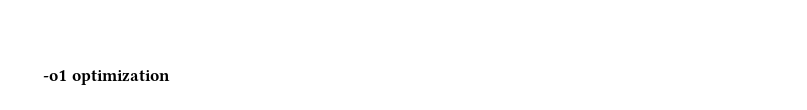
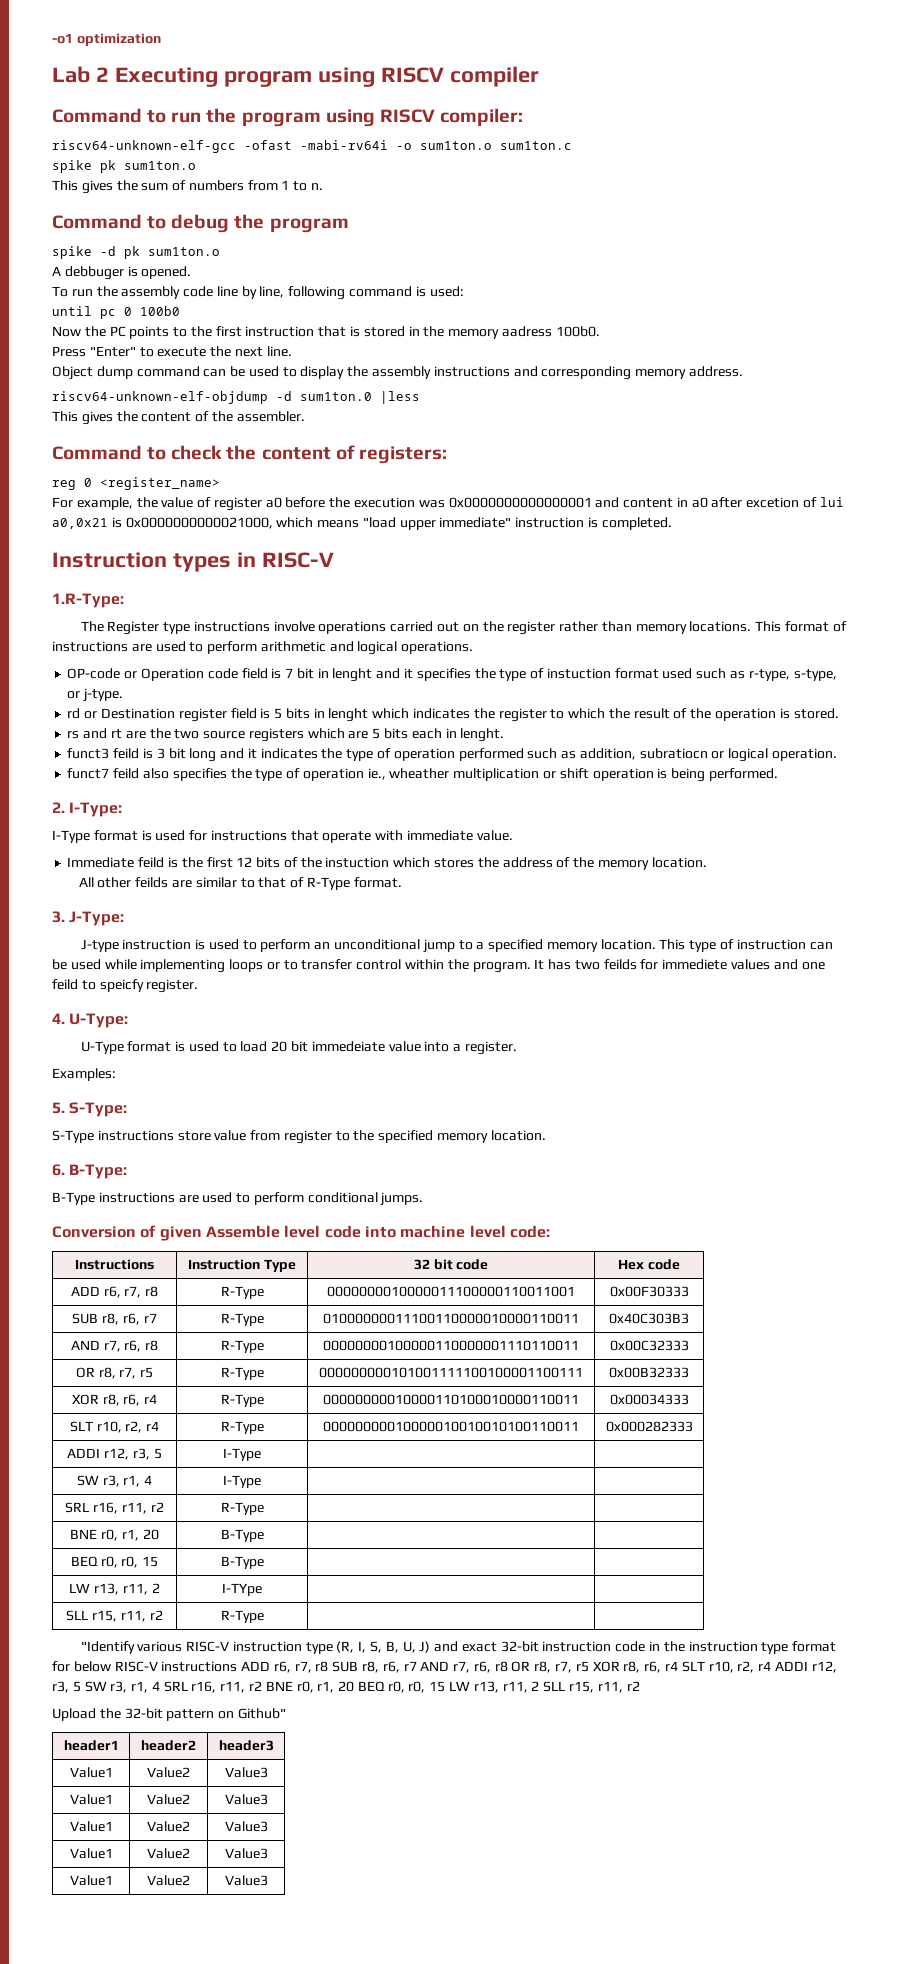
(170, 77) none -> [52,66,539,87] [52,108,523,127] [52,140,572,153] [52,160,196,173] [52,180,324,194] [52,214,349,233] [52,246,220,259] [52,266,192,280] [52,286,464,300] [52,306,180,319] [52,326,600,339] [52,346,292,357] [52,366,743,380] [52,391,420,404] [52,411,305,425] [52,445,447,464] [52,477,220,490] [52,497,844,511] [52,517,672,530] [52,552,334,572] [52,593,124,608] [80,621,847,635] [52,641,474,655] [67,668,837,682] [67,688,124,702] [67,708,839,722] [67,728,505,742] [67,748,837,762] [67,768,778,782] [52,802,123,817] [52,830,513,843] [67,857,707,870] [78,877,402,890] [52,911,125,926] [80,939,833,953] [52,959,825,973] [52,979,199,993] [52,1013,129,1028] [80,1041,517,1055] [52,1068,116,1081] [52,1102,128,1117] [52,1130,546,1144] [52,1164,128,1179] [52,1192,424,1206] [52,1225,550,1241] [75,1259,154,1270] [188,1259,296,1272] [413,1259,489,1270] [618,1259,680,1270] [70,1286,159,1298] [220,1286,264,1299] [326,1286,575,1297] [609,1286,689,1297] [72,1313,157,1325] [220,1313,264,1326] [322,1313,579,1324] [609,1313,689,1324] [70,1340,159,1352] [220,1340,264,1353] [322,1340,579,1351] [609,1340,689,1351] [75,1367,154,1379] [220,1367,264,1380] [318,1367,583,1378] [609,1367,689,1378] [71,1394,158,1406] [220,1394,264,1407] [322,1394,579,1405] [609,1394,689,1405] [69,1421,160,1433] [220,1421,264,1434] [322,1421,579,1432] [605,1421,693,1432] [67,1448,162,1460] [223,1448,261,1461] [76,1475,153,1487] [223,1475,261,1488] [65,1502,164,1514] [220,1502,264,1515] [70,1529,159,1541] [220,1529,264,1542] [70,1556,159,1568] [220,1556,264,1569] [69,1583,160,1595] [222,1583,262,1596] [66,1610,163,1622] [220,1610,264,1623] [80,1641,837,1654] [52,1661,837,1673] [52,1681,640,1693] [52,1708,286,1721] [63,1740,119,1751] [141,1740,196,1751] [218,1740,274,1751] [69,1767,113,1778] [147,1767,190,1778] [224,1767,268,1778] [69,1794,113,1805] [147,1794,190,1805] [224,1794,268,1805] [69,1821,113,1832] [147,1821,190,1832] [224,1821,268,1832] [69,1848,113,1859] [147,1848,190,1859] [224,1848,268,1859] [69,1875,113,1886] [147,1875,190,1886] [224,1875,268,1886] // Lab 2 Executing program using RISCV compiler // Command to run the program using RISCV compiler: // riscv64-unknown-elf-gcc -ofast -mabi-rv64i -o sum1ton.o sum1ton.c // spike pk sum1ton.o // This gives the sum of numbers from 1 to n. // Command to debug the program // spike -d pk sum1ton.o // A debbuger is opened. // To run the assembly code line by line, following command is used: // until pc 0 100b0 // Now the PC points to the first instruction that is stored in the memory aadress 100b0. // Press "Enter" to execute the next line. // Object dump command can be used to display the assembly instructions and corresponding memory address. // riscv64-unknown-elf-objdump -d sum1ton.0 |less // This gives the content of the assembler. // Command to check the content of registers: // reg 0 <register_name> // For example, the value of register a0 before the execution was 0x0000000000000001 and content in a0 after excetion of lui a0,0x21 is 0x0000000000021000, which means "load upper immediate" instruction is completed. // Instruction types in RISC-V // 1.R-Type: // The Register type instructions involve operations carried out on the register rather than memory locations. This format of instructions are used to perform arithmetic and logical operations. // OP-code or Operation code field is 7 bit in lenght and it specifies the type of instuction format used such as r-type, s-type, or j-type. // rd or Destination register field is 5 bits in lenght which indicates the register to which the result of the operation is stored. // rs and rt are the two source registers which are 5 bits each in lenght. // funct3 feild is 3 bit long and it indicates the type of operation performed such as addition, subratiocn or logical operation. // funct7 feild also specifies the type of operation ie., wheather multiplication or shift operation is being performed. // 2. I-Type: // I-Type format is used for instructions that operate with immediate value. // Immediate feild is the first 12 bits of the instuction which stores the address of the memory location. // All other feilds are similar to that of R-Type format. // 3. J-Type: // J-type instruction is used to perform an unconditional jump to a specified memory location. This type of instruction can be used while implementing loops or to transfer control within the program. It has two feilds for immediete values and one feild to speicfy register. // 4. U-Type: // U-Type format is used to load 20 bit immedeiate value into a register. // Examples: // 5. S-Type: // S-Type instructions store value from register to the specified memory location. // 6. B-Type: // B-Type instructions are used to perform conditional jumps. // Conversion of given Assemble level code into machine level code: // Instructions | Instruction Type | 32 bit code | Hex code // ADD r6, r7, r8 | R-Type | 0000000010000011100000110011001 | 0x00F30333 // SUB r8, r6, r7 | R-Type | 01000000011100110000010000110011 | 0x40C303B3 // AND r7, r6, r8 | R-Type | 00000000100000110000001110110011 | 0x00C32333 // OR r8, r7, r5 | R-Type | 000000000101001111100100001100111 | 0x00B32333 // XOR r8, r6, r4 | R-Type | 00000000010000110100010000110011 | 0x00034333 // SLT r10, r2, r4 | R-Type | 00000000010000010010010100110011 | 0x000282333 // ADDI r12, r3, 5 | I-Type | | // SW r3, r1, 4 | I-Type | | // SRL r16, r11, r2 | R-Type | | // BNE r0, r1, 20 | B-Type | | // BEQ r0, r0, 15 | B-Type | | // LW r13, r11, 2 | I-TYpe | | // SLL r15, r11, r2 | R-Type | | // "Identify various RISC-V instruction type (R, I, S, B, U, J) and exact 32-bit instruction code in the instruction type format for below RISC-V instructions ADD r6, r7, r8 SUB r8, r6, r7 AND r7, r6, r8 OR r8, r7, r5 XOR r8, r6, r4 SLT r10, r2, r4 ADDI r12, r3, 5 SW r3, r1, 4 SRL r16, r11, r2 BNE r0, r1, 20 BEQ r0, r0, 15 LW r13, r11, 2 SLL r15, r11, r2 // Upload the 32-bit pattern on Github" // header1 | header2 | header3 // Value1 | Value2 | Value3 // Value1 | Value2 | Value3 // Value1 | Value2 | Value3 // Value1 | Value2 | Value3 // Value1 | Value2 | Value3

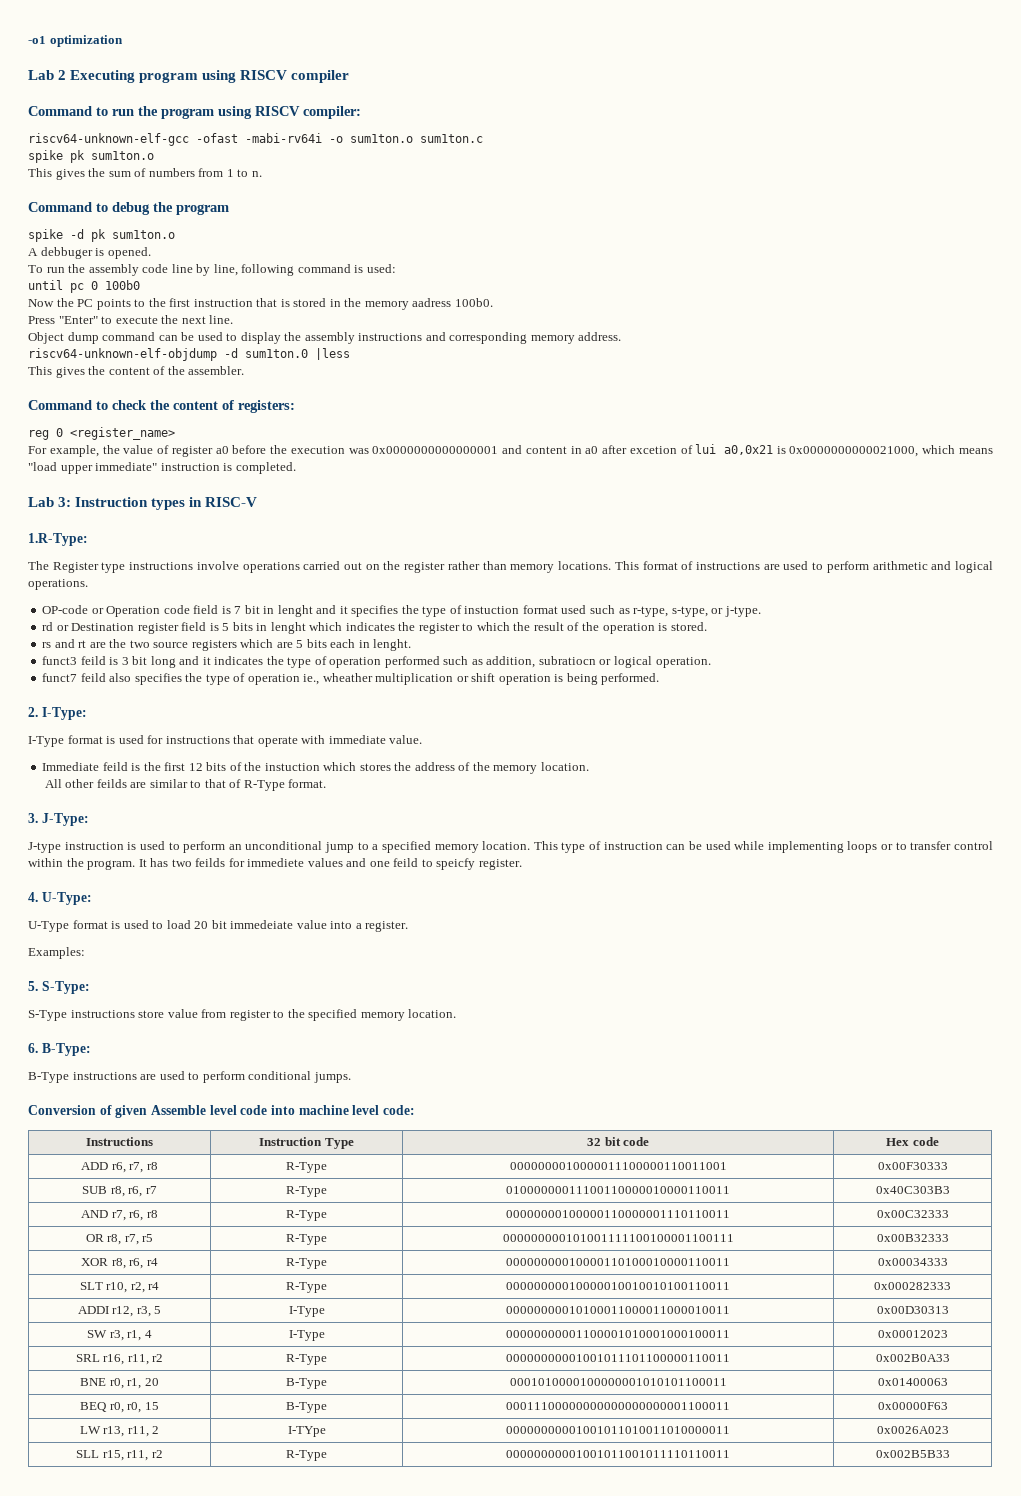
(672, 523) none -> [28,497,72,507] Lab 3:
(261, 1454) | -> [505,1306,730,1314] [876,1306,949,1314] 00000000010100011000011000010011 | 0x00D30313
(261, 1481) | -> [505,1330,730,1338] [877,1330,948,1338] 00000000001100001010001000100011 | 0x00012023
(264, 1508) | -> [505,1354,730,1362] [875,1354,950,1362] 00000000001001011101100000110011 | 0x002B0A33
(264, 1535) | -> [509,1378,727,1386] [877,1378,948,1386] 0001010000100000001010101100011 | 0x01400063
(264, 1562) | -> [505,1402,730,1410] [877,1402,948,1410] 00011100000000000000000001100011 | 0x00000F63
(262, 1589) | -> [505,1426,730,1434] [876,1426,949,1434] 00000000001001011010011010000011 | 0x0026A023
[80,1641,837,1654] [52,1661,837,1673] [52,1681,640,1693] [52,1708,286,1721] [63,1740,119,1751] [141,1740,196,1751] [218,1740,274,1751] [69,1767,113,1778] [147,1767,190,1778] [224,1767,268,1778] [69,1794,113,1805] [147,1794,190,1805] [224,1794,268,1805] [69,1821,113,1832] [147,1821,190,1832] [224,1821,268,1832] [69,1848,113,1859] [147,1848,190,1859] [224,1848,268,1859] [69,1875,113,1886] [147,1875,190,1886] [224,1875,268,1886] | // "Identify various RISC-V instruction type (R, I, S, B, U, J) and exact 32-bit instruction code in the instruction type format for below RISC-V instructions ADD r6, r7, r8 SUB r8, r6, r7 AND r7, r6, r8 OR r8, r7, r5 XOR r8, r6, r4 SLT r10, r2, r4 ADDI r12, r3, 5 SW r3, r1, 4 SRL r16, r11, r2 BNE r0, r1, 20 BEQ r0, r0, 15 LW r13, r11, 2 SLL r15, r11, r2 // Upload the 32-bit pattern on Github" // header1 | header2 | header3 // Value1 | Value2 | Value3 // Value1 | Value2 | Value3 // Value1 | Value2 | Value3 // Value1 | Value2 | Value3 // Value1 | Value2 | Value3 -> [505,1450,730,1458] [875,1450,950,1458] 00000000001001011001011110110011 | 0x002B5B33

